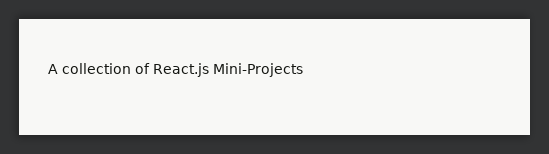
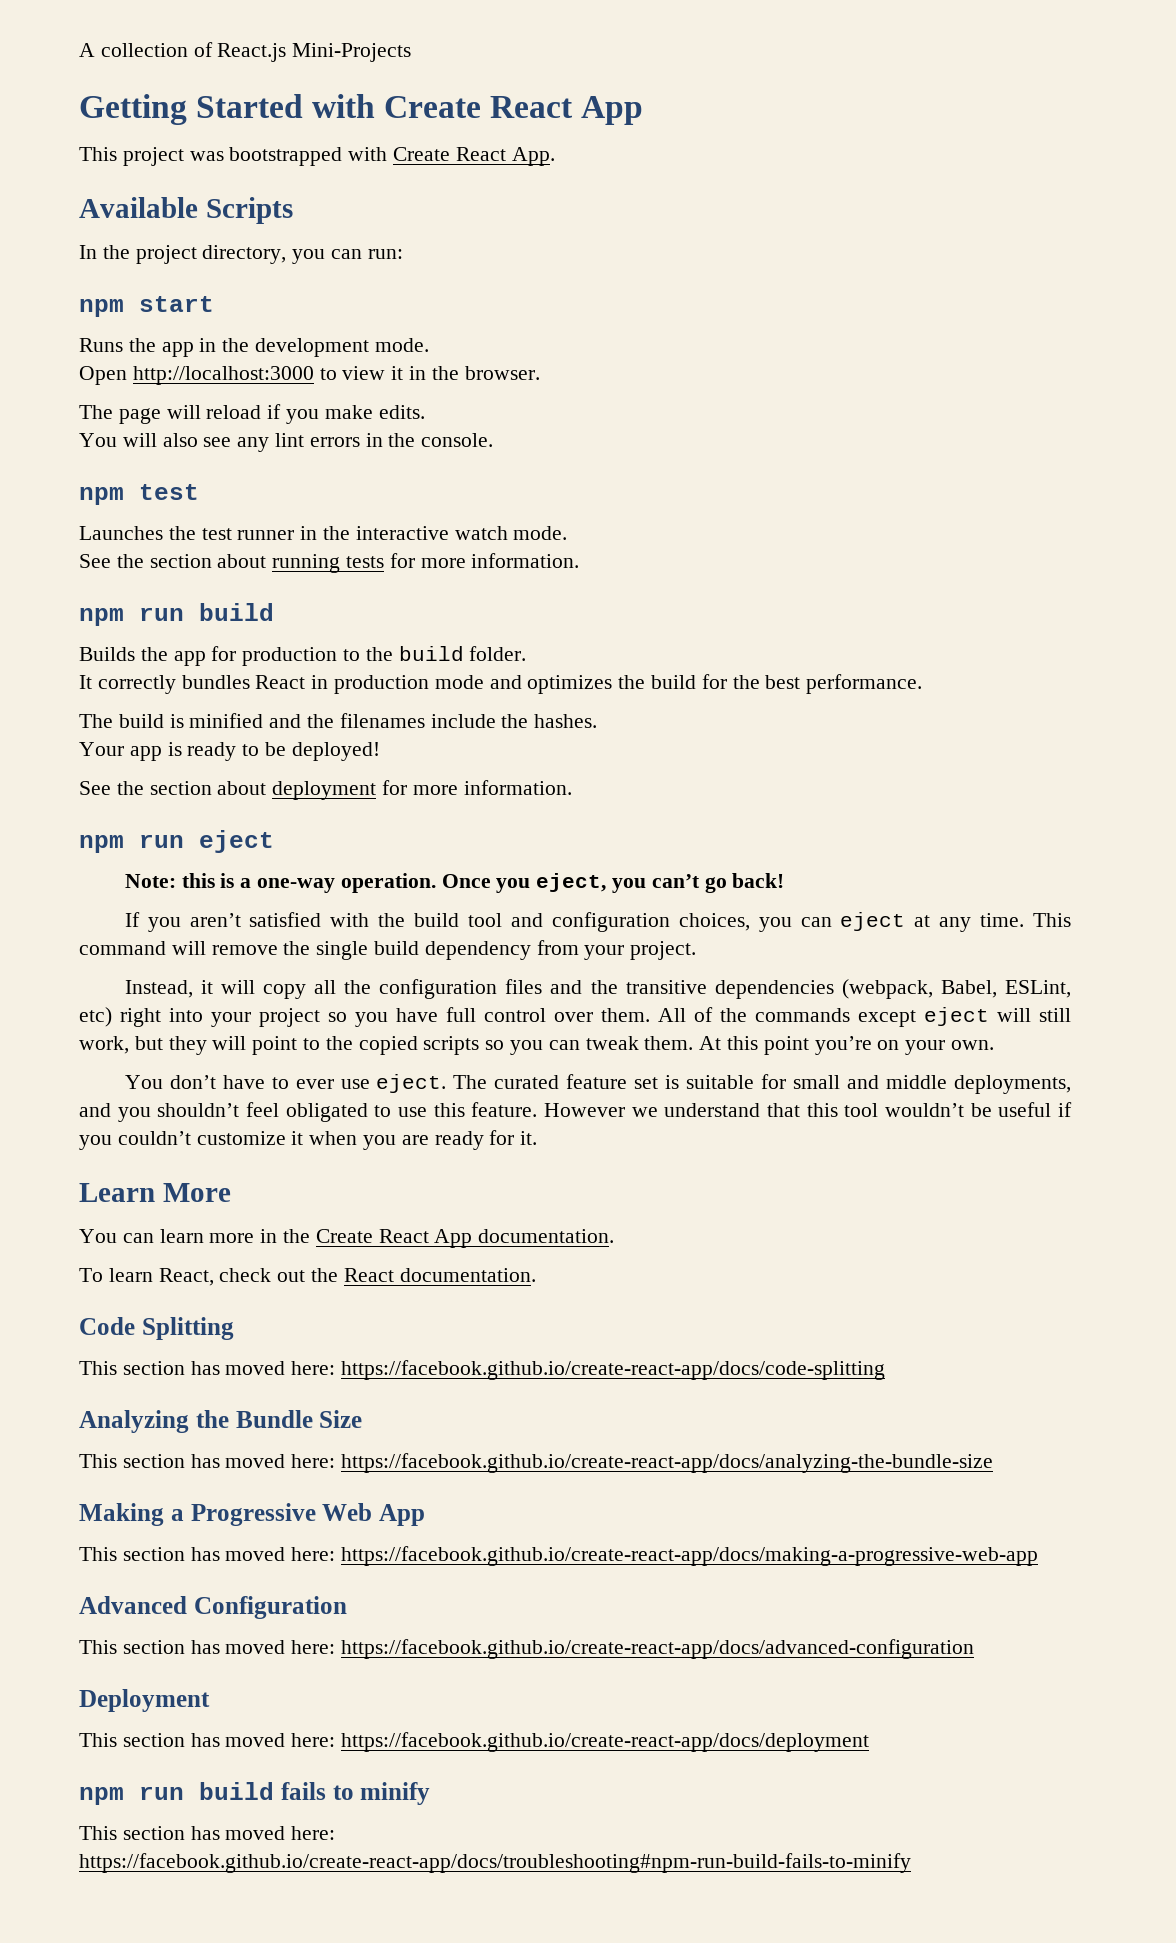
(303, 70) none -> [79,94,644,125] [79,147,555,166] [79,197,293,224] [79,245,403,264] [79,296,214,317] [79,338,429,357] [79,366,540,385] [79,404,425,424] [79,433,494,452] [79,484,199,505] [79,526,568,540] [79,553,580,573] [79,603,274,626] [79,646,527,666] [79,674,923,694] [79,713,598,728] [79,742,380,761] [79,780,572,800] [79,830,274,853] [124,873,785,893] [124,912,1072,932] [79,940,697,960] [124,979,1071,999] [79,1007,1071,1027] [79,1036,995,1055] [124,1074,1071,1094] [79,1102,1072,1122] [79,1130,538,1150] [79,1183,231,1202] [79,1229,615,1248] [79,1268,536,1286] [79,1317,234,1340] [79,1360,886,1380] [79,1410,363,1433] [79,1453,994,1473] [79,1503,425,1526] [79,1546,1039,1566] [79,1596,347,1619] [79,1639,975,1659] [79,1689,210,1712] [79,1732,870,1752] [79,1782,431,1805] [79,1826,336,1840] [79,1853,911,1873] // Getting Started with Create React App // This project was bootstrapped with Create React App. // Available Scripts // In the project directory, you can run: // npm start // Runs the app in the development mode. // Open http://localhost:3000 to view it in the browser. // The page will reload if you make edits. // You will also see any lint errors in the console. // npm test // Launches the test runner in the interactive watch mode. // See the section about running tests for more information. // npm run build // Builds the app for production to the build folder. // It correctly bundles React in production mode and optimizes the build for the best performance. // The build is minified and the filenames include the hashes. // Your app is ready to be deployed! // See the section about deployment for more information. // npm run eject // Note: this is a one-way operation. Once you eject, you can’t go back! // If you aren’t satisfied with the build tool and configuration choices, you can eject at any time. This command will remove the single build dependency from your project. // Instead, it will copy all the configuration files and the transitive dependencies (webpack, Babel, ESLint, etc) right into your project so you have full control over them. All of the commands except eject will still work, but they will point to the copied scripts so you can tweak them. At this point you’re on your own. // You don’t have to ever use eject. The curated feature set is suitable for small and middle deployments, and you shouldn’t feel obligated to use this feature. However we understand that this tool wouldn’t be useful if you couldn’t customize it when you are ready for it. // Learn More // You can learn more in the Create React App documentation. // To learn React, check out the React documentation. // Code Splitting // This section has moved here: https://facebook.github.io/create-react-app/docs/code-splitting // Analyzing the Bundle Size // This section has moved here: https://facebook.github.io/create-react-app/docs/analyzing-the-bundle-size // Making a Progressive Web App // This section has moved here: https://facebook.github.io/create-react-app/docs/making-a-progressive-web-app // Advanced Configuration // This section has moved here: https://facebook.github.io/create-react-app/docs/advanced-configuration // Deployment // This section has moved here: https://facebook.github.io/create-react-app/docs/deployment // npm run build fails to minify // This section has moved here: https://facebook.github.io/create-react-app/docs/troubleshooting#npm-run-build-fails-to-minify

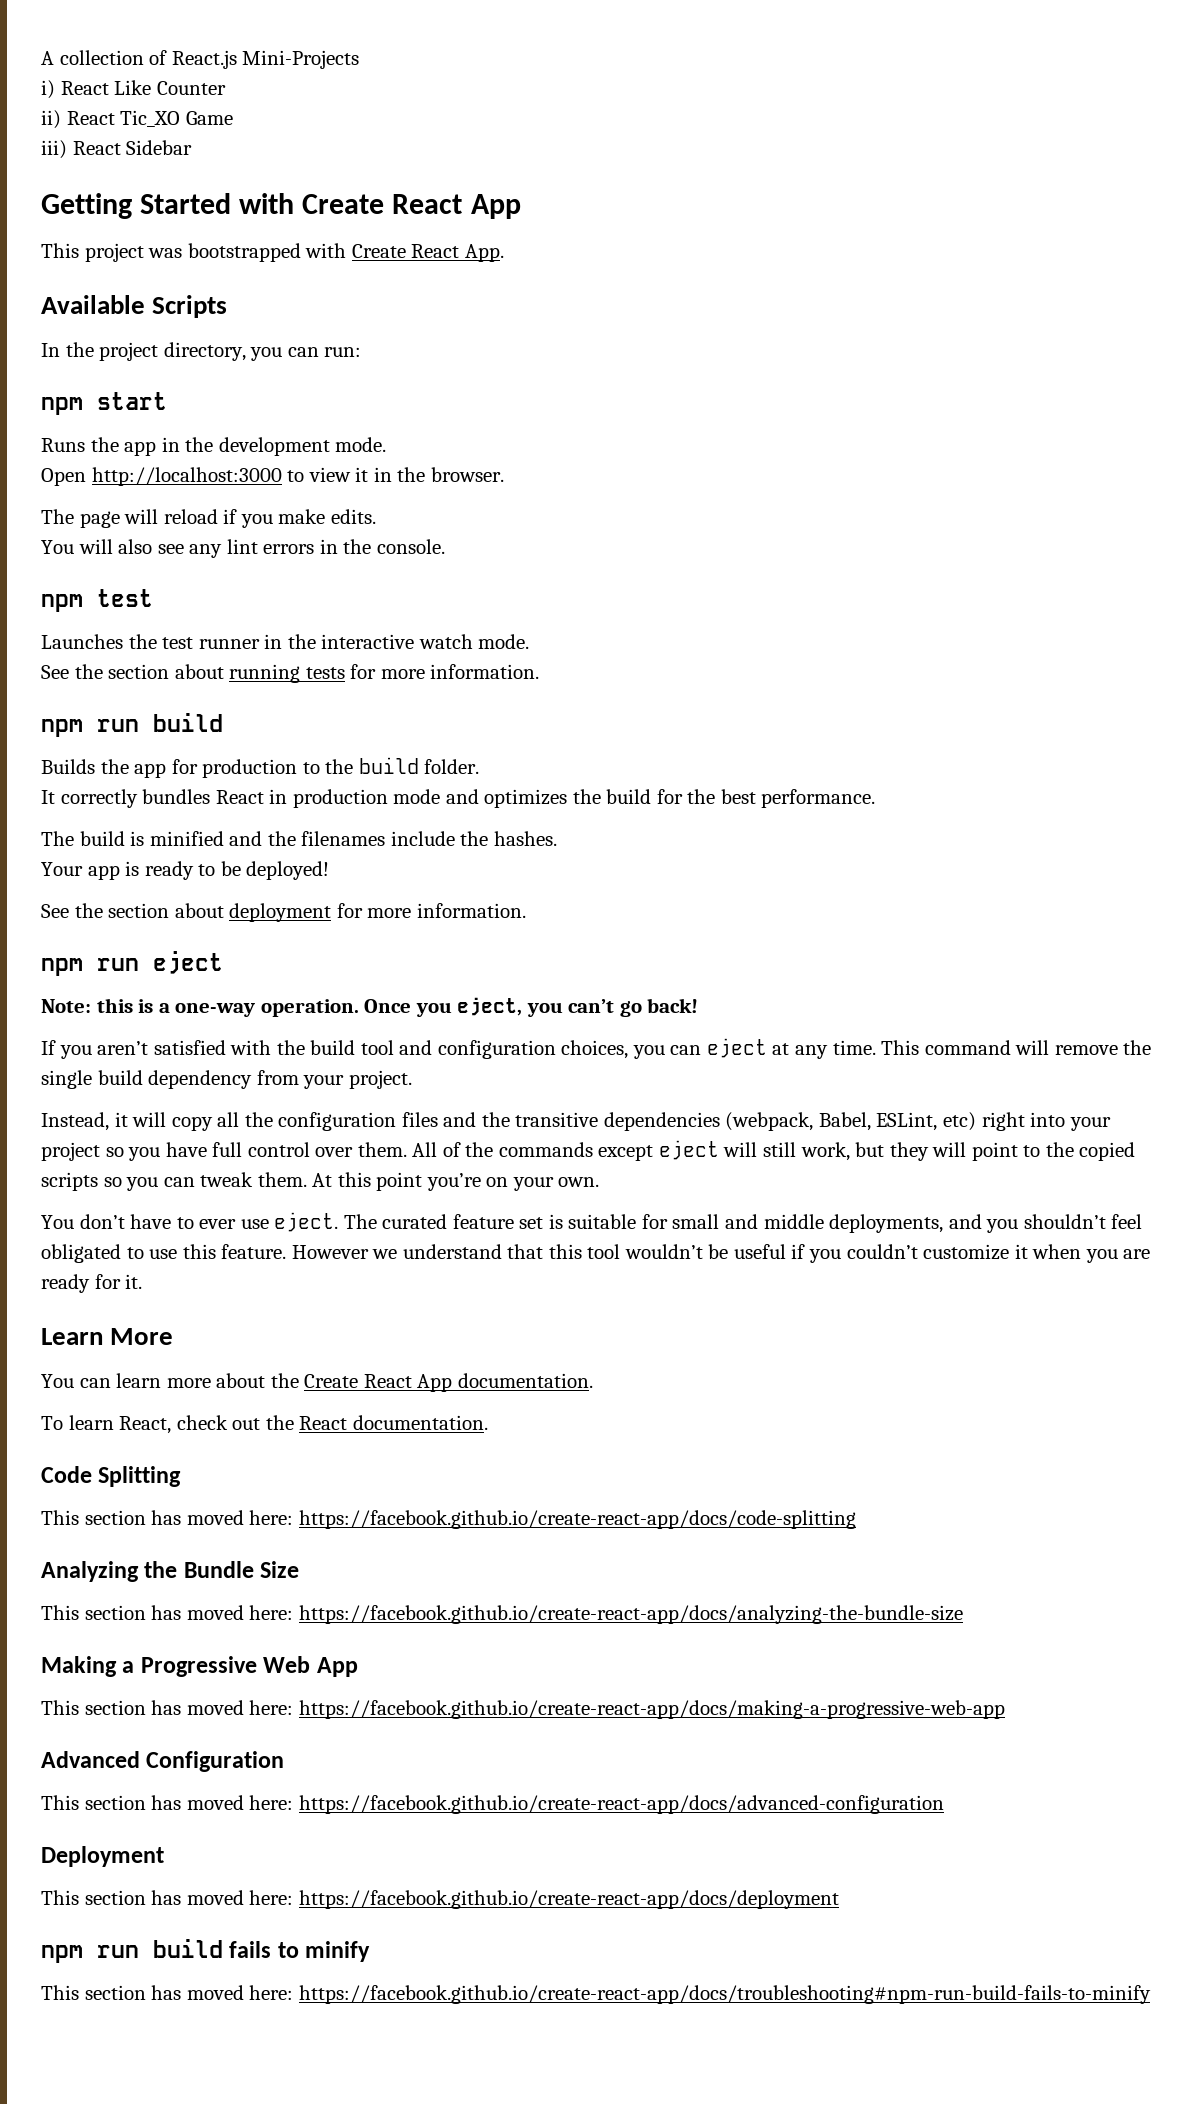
(412, 52) none -> [41,80,226,99] [41,110,233,129] [41,140,193,159] // i) React Like Counter // ii) React Tic_XO Game // iii) React Sidebar
[260,1229,278,1243] in -> [216,1373,266,1388] about

